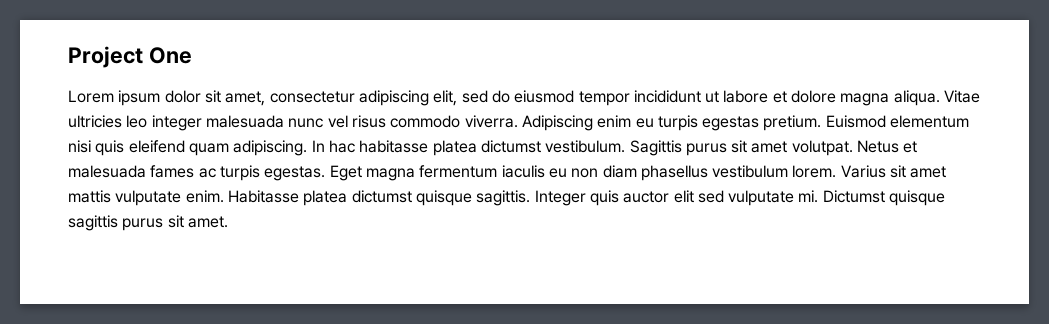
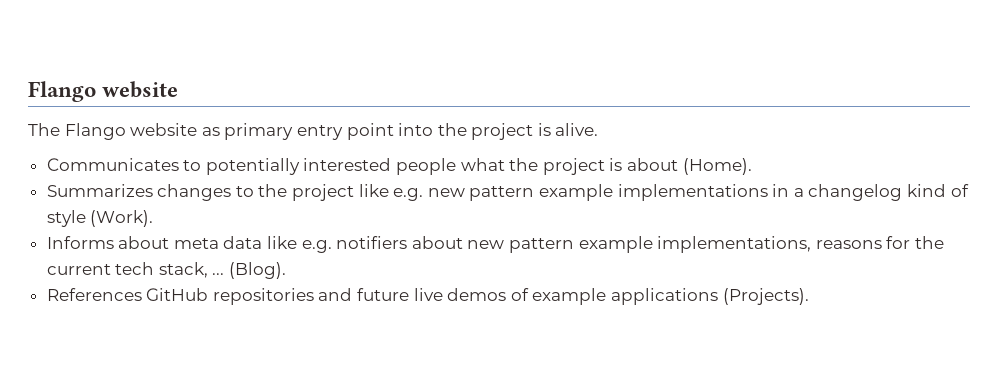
[68,46,192,68] [68,90,981,106] [68,115,970,131] [68,140,918,156] [68,165,947,181] [68,190,946,206] [68,215,228,231] Project One // Lorem ipsum dolor sit amet, consectetur adipiscing elit, sed do eiusmod tempor incididunt ut labore et dolore magna aliqua. Vitae ultricies leo integer malesuada nunc vel risus commodo viverra. Adipiscing enim eu turpis egestas pretium. Euismod elementum nisi quis eleifend quam adipiscing. In hac habitasse platea dictumst vestibulum. Sagittis purus sit amet volutpat. Netus et malesuada fames ac turpis egestas. Eget magna fermentum iaculis eu non diam phasellus vestibulum lorem. Varius sit amet mattis vulputate enim. Habitasse platea dictumst quisque sagittis. Integer quis auctor elit sed vulputate mi. Dictumst quisque sagittis purus sit amet. -> [28,81,179,102] [28,123,599,140] [46,158,752,175] [46,184,969,201] [46,210,154,227] [46,236,944,253] [46,262,287,279] [46,288,809,305] Flango website // The Flango website as primary entry point into the project is alive. // Communicates to potentially interested people what the project is about (Home). // Summarizes changes to the project like e.g. new pattern example implementations in a changelog kind of style (Work). // Informs about meta data like e.g. notifiers about new pattern example implementations, reasons for the current tech stack, ... (Blog). // References GitHub repositories and future live demos of example applications (Projects).

